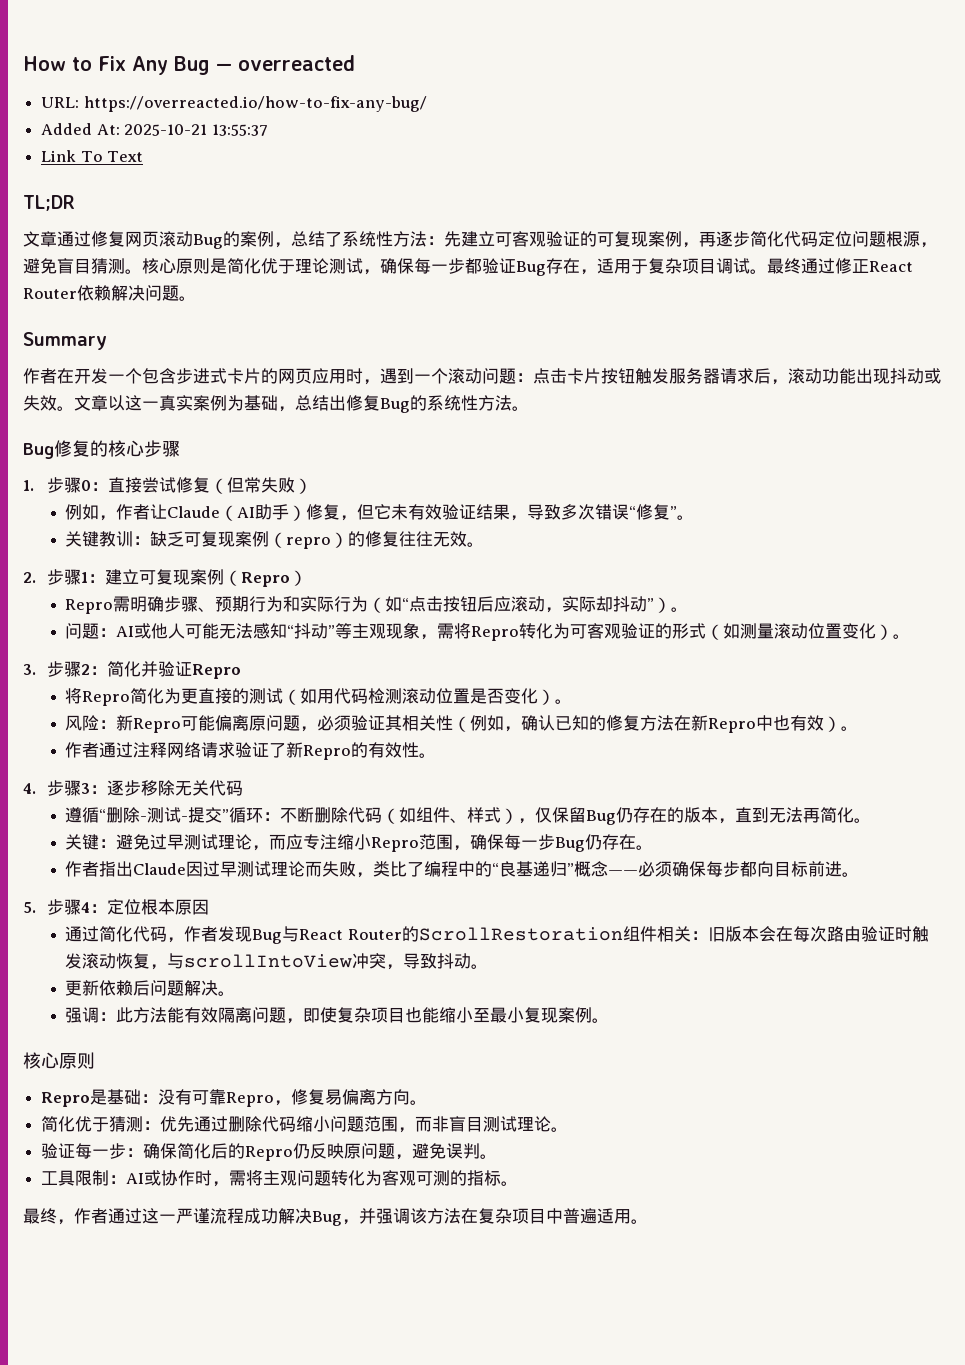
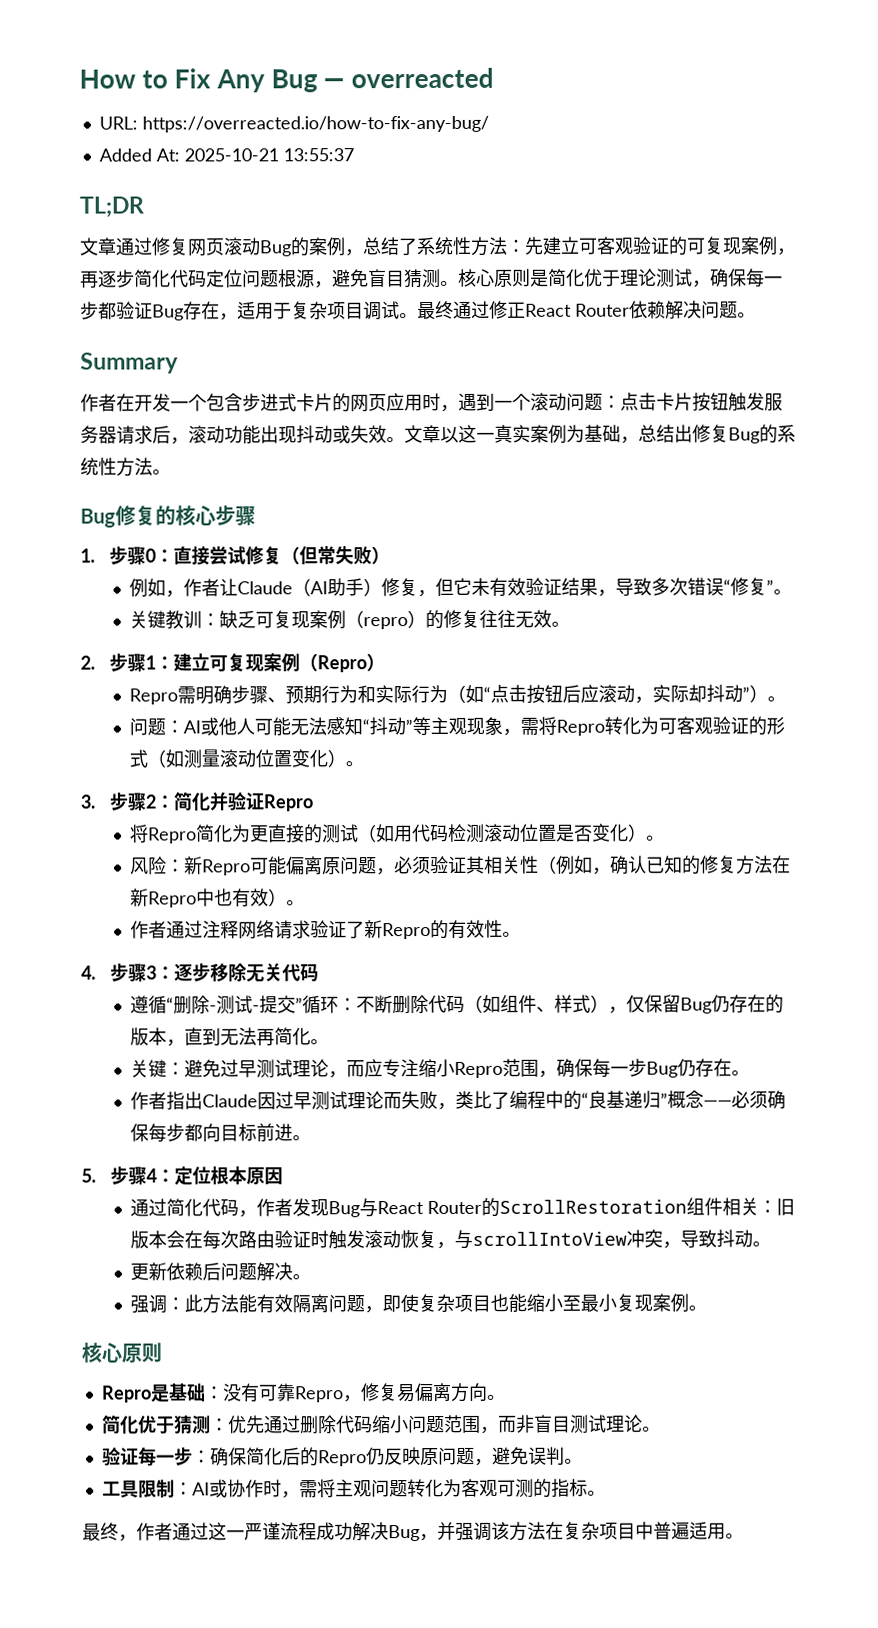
[41,150,144,162] // Link To Text -> (354, 155) none

